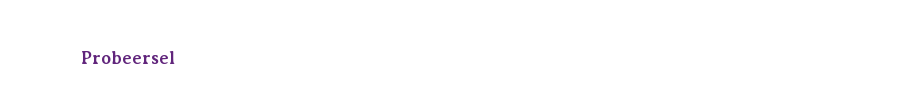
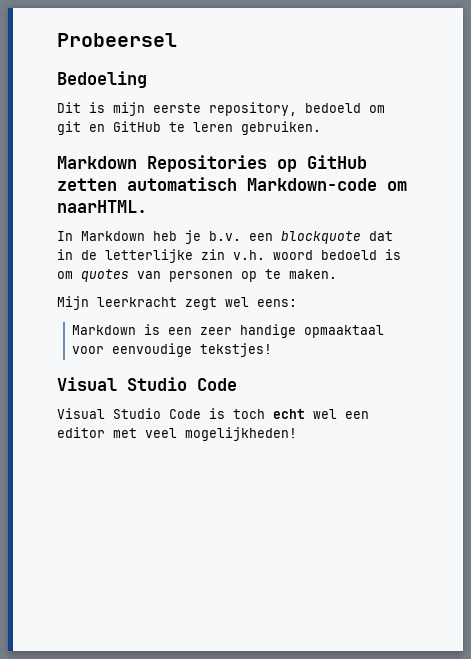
(175, 57) none -> [57,71,147,88] [57,102,385,116] [57,121,321,135] [57,155,367,172] [57,177,407,191] [57,200,147,213] [57,230,393,244] [57,249,401,263] [57,269,337,282] [57,296,297,310] [71,324,384,338] [71,343,272,357] [57,377,237,391] [57,408,369,419] [57,427,297,441] // Bedoeling // Dit is mijn eerste repository, bedoeld om git en GitHub te leren gebruiken. // Markdown Repositories op GitHub zetten automatisch Markdown-code om naarHTML. // In Markdown heb je b.v. een blockquote dat in de letterlijke zin v.h. woord bedoeld is om quotes van personen op te maken. // Mijn leerkracht zegt wel eens: // Markdown is een zeer handige opmaaktaal voor eenvoudige tekstjes! // Visual Studio Code // Visual Studio Code is toch echt wel een editor met veel mogelijkheden!

